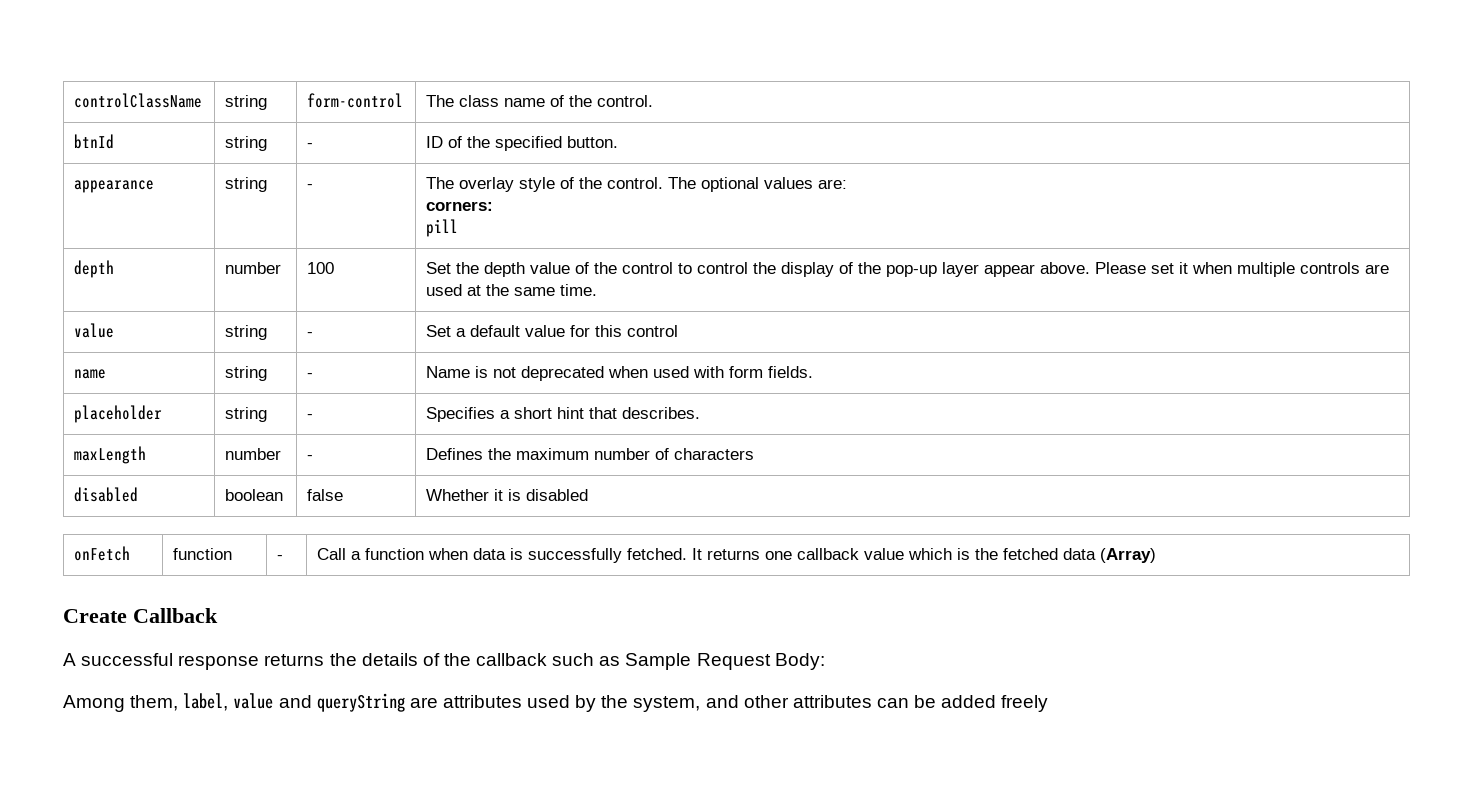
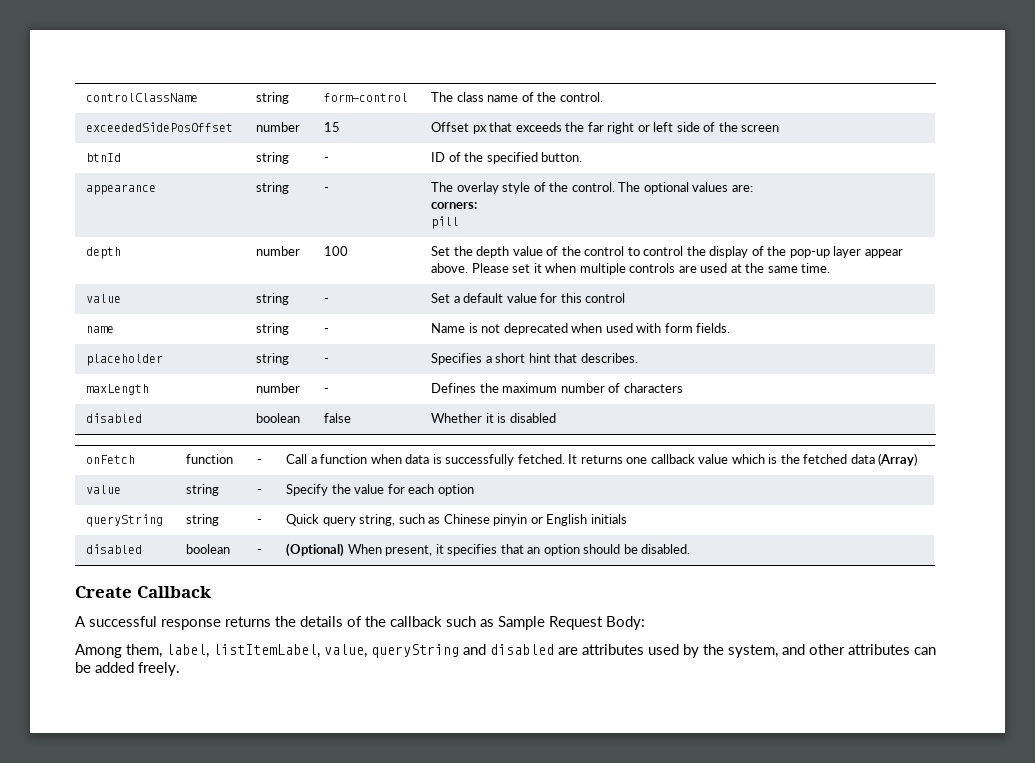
(654, 101) none -> [86,122,234,132] [256,122,301,132] [324,122,341,132] [431,122,780,134] // exceededSidePosOffset | number | 15 | Offset px that exceeds the far right or left side of the screen
(1157, 555) none -> [86,485,122,494] [186,484,220,496] [257,489,263,494] [286,484,474,496] [86,514,164,527] [186,514,220,526] [257,519,263,524] [286,514,627,526] [86,544,143,554] [186,544,231,554] [257,549,263,554] [286,543,691,557] // value | string | - | Specify the value for each option // queryString | string | - | Quick query string, such as Chinese pinyin or English initials // disabled | boolean | - | (Optional) When present, it specifies that an option should be disabled.
[233,693,405,712] value and queryString -> [213,644,554,658] listItemLabel, value, queryString and disabled
[1001,695,1049,712] freely -> [138,662,180,676] freely.

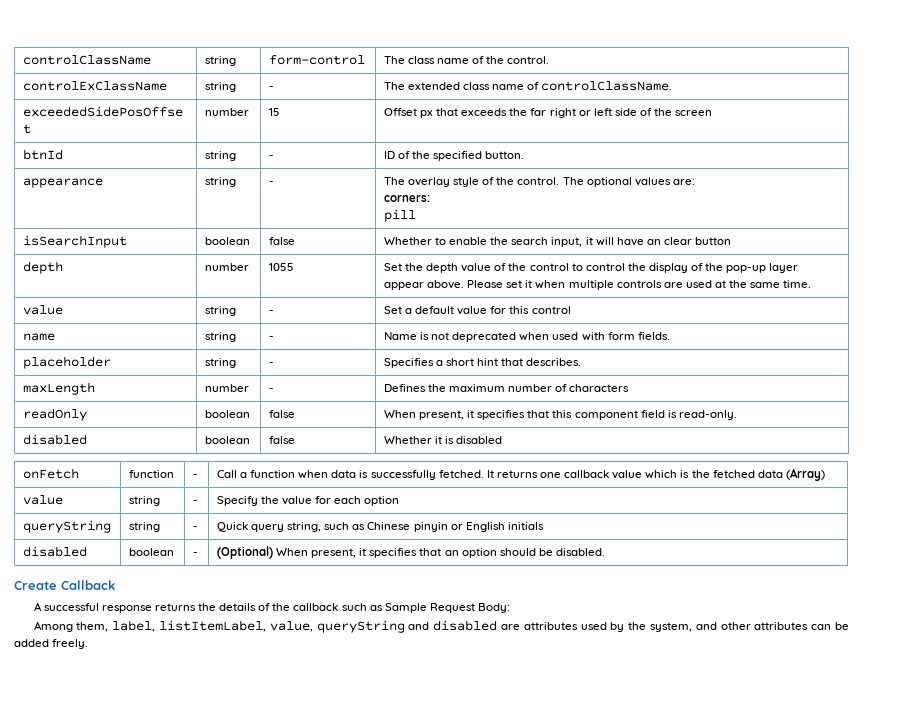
(603, 97) none -> [22,81,167,91] [204,82,236,92] [268,86,274,90] [383,81,673,91] // controlExClassName | string | - | The extended class name of controlClassName.
(460, 222) none -> [22,235,127,248] [204,237,250,245] [268,237,295,245] [383,237,732,247] // isSearchInput | boolean | false | Whether to enable the search input, it will have an clear button
[324,246,349,256] 100 -> [268,263,294,271] 1055
(683, 388) none -> [22,408,87,421] [204,410,250,418] [268,410,295,418] [383,410,737,420] // readOnly | boolean | false | When present, it specifies that this component field is read-only.

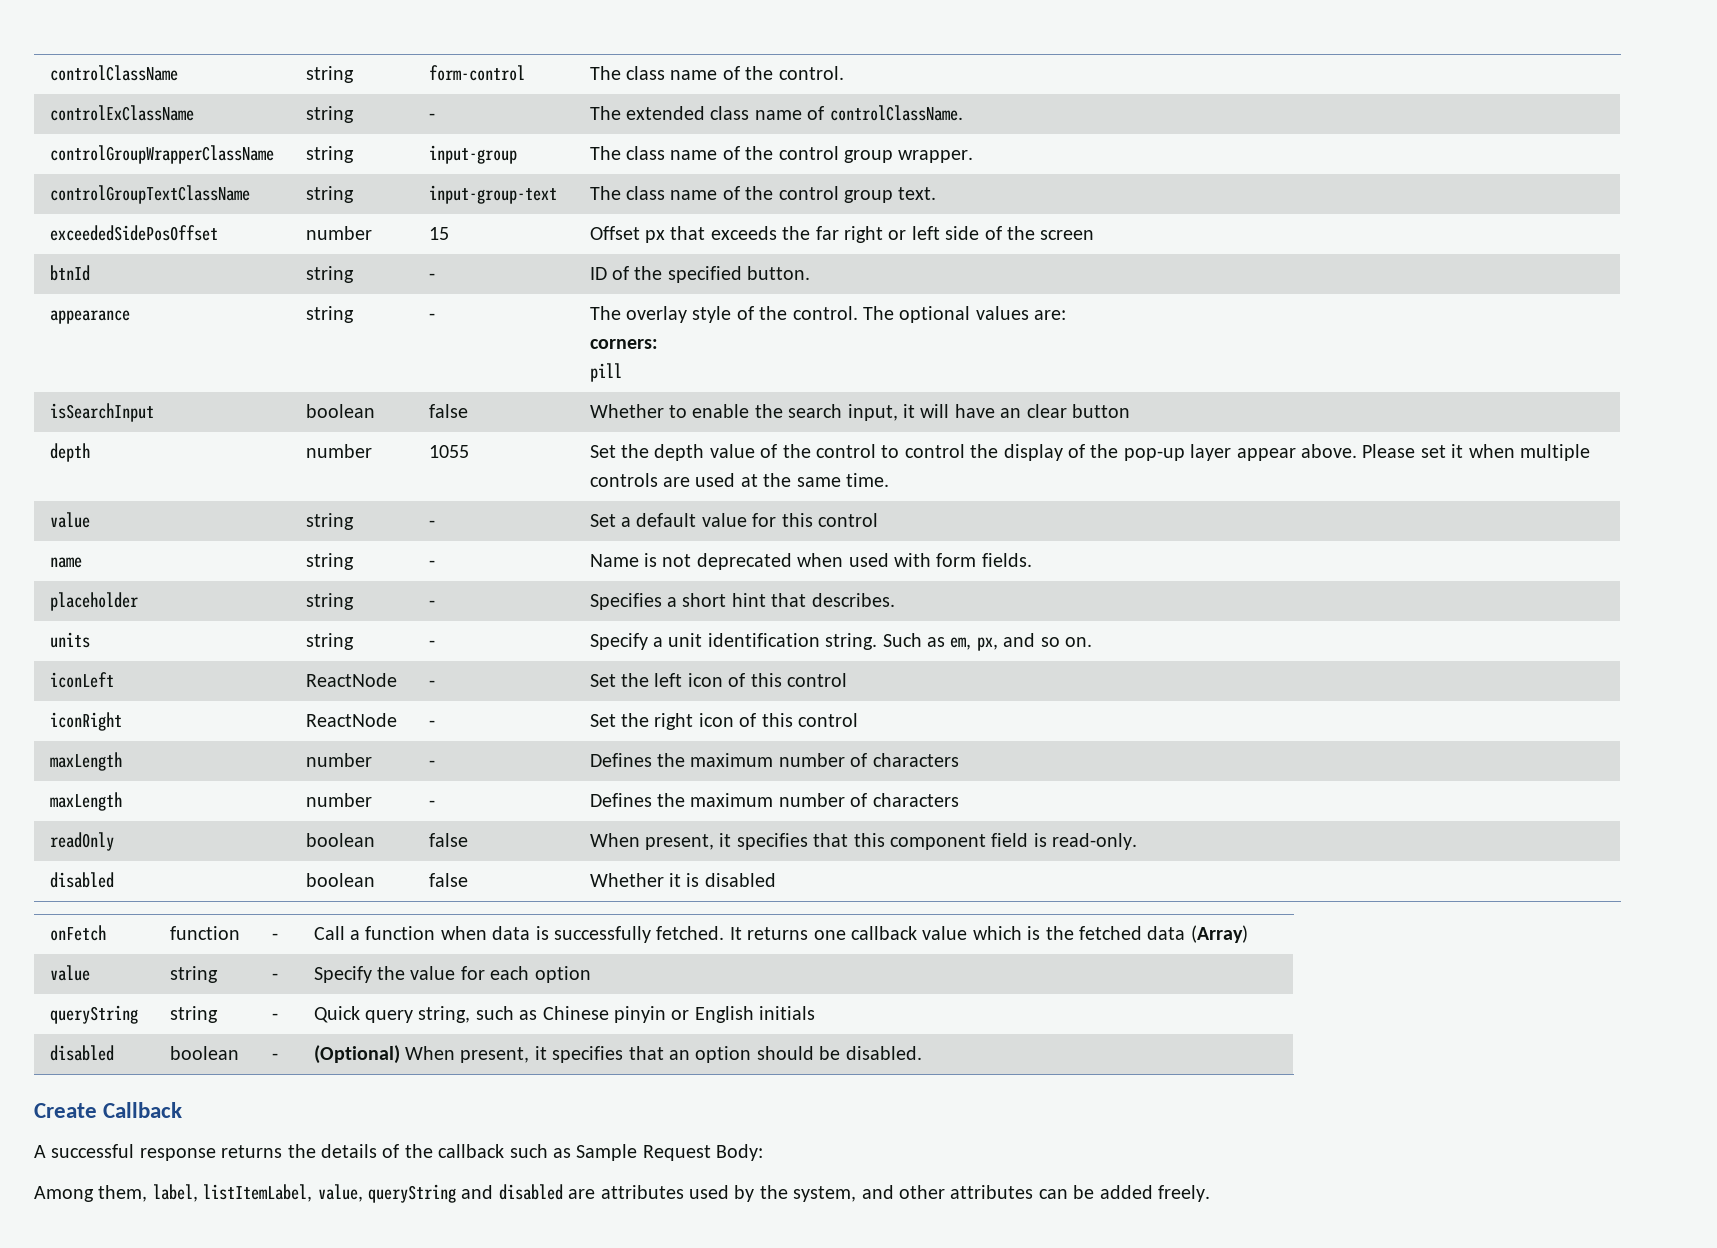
(673, 86) none -> [49,145,274,164] [305,146,354,163] [428,145,517,164] [589,146,974,163] [49,185,250,204] [305,186,354,203] [428,185,557,204] [589,186,937,203] // controlGroupWrapperClassName | string | input-group | The class name of the control group wrapper. // controlGroupTextClassName | string | input-group-text | The class name of the control group text.
(582, 362) none -> [49,632,90,648] [305,633,354,650] [428,640,435,647] [589,633,1093,651] [49,672,114,688] [305,673,397,687] [428,680,435,687] [589,673,848,687] [49,712,122,731] [305,713,397,727] [428,720,435,727] [589,713,859,730] [49,752,122,771] [305,753,372,767] [428,760,435,767] [589,753,959,767] // units | string | - | Specify a unit identification string. Such as em, px, and so on. // iconLeft | ReactNode | - | Set the left icon of this control // iconRight | ReactNode | - | Set the right icon of this control // maxLength | number | - | Defines the maximum number of characters

